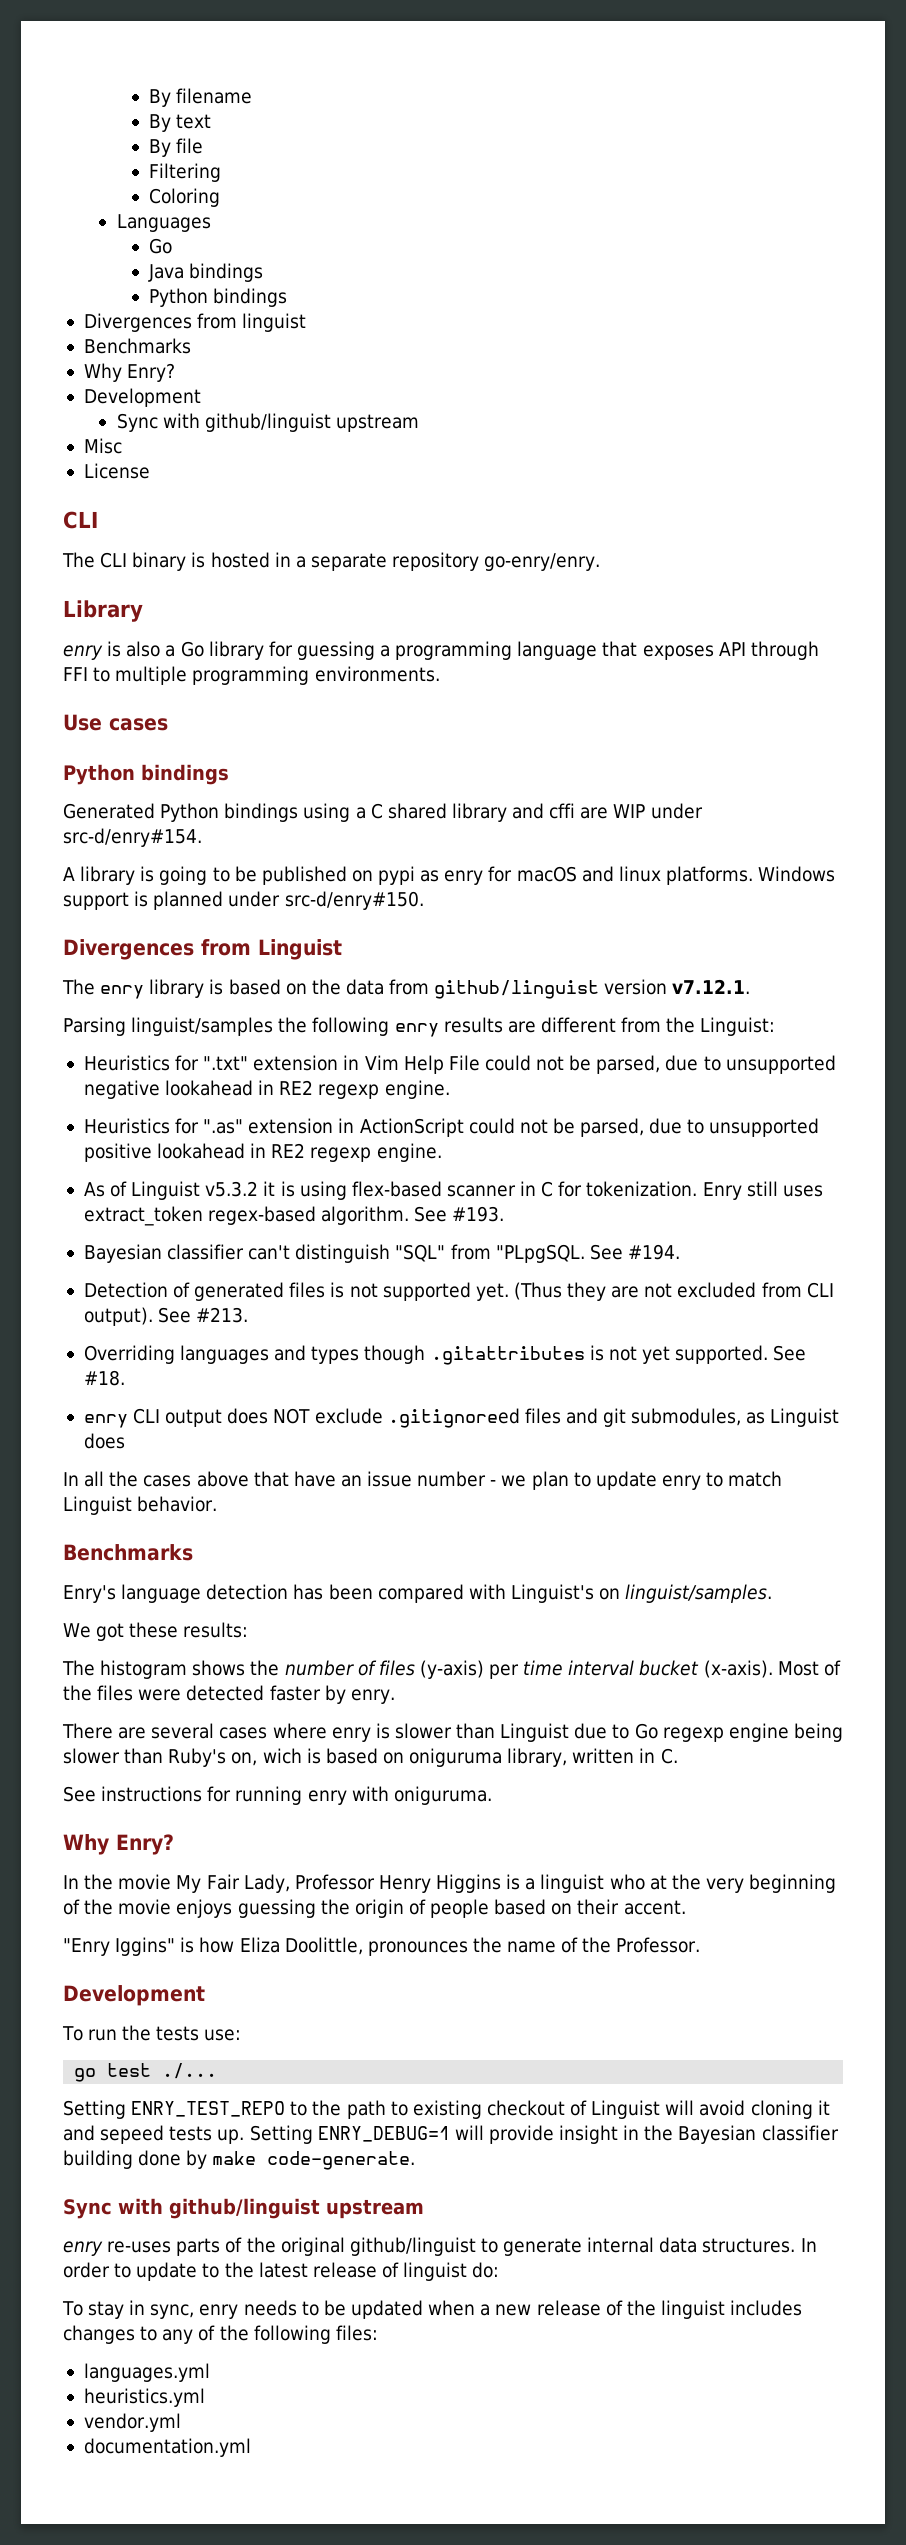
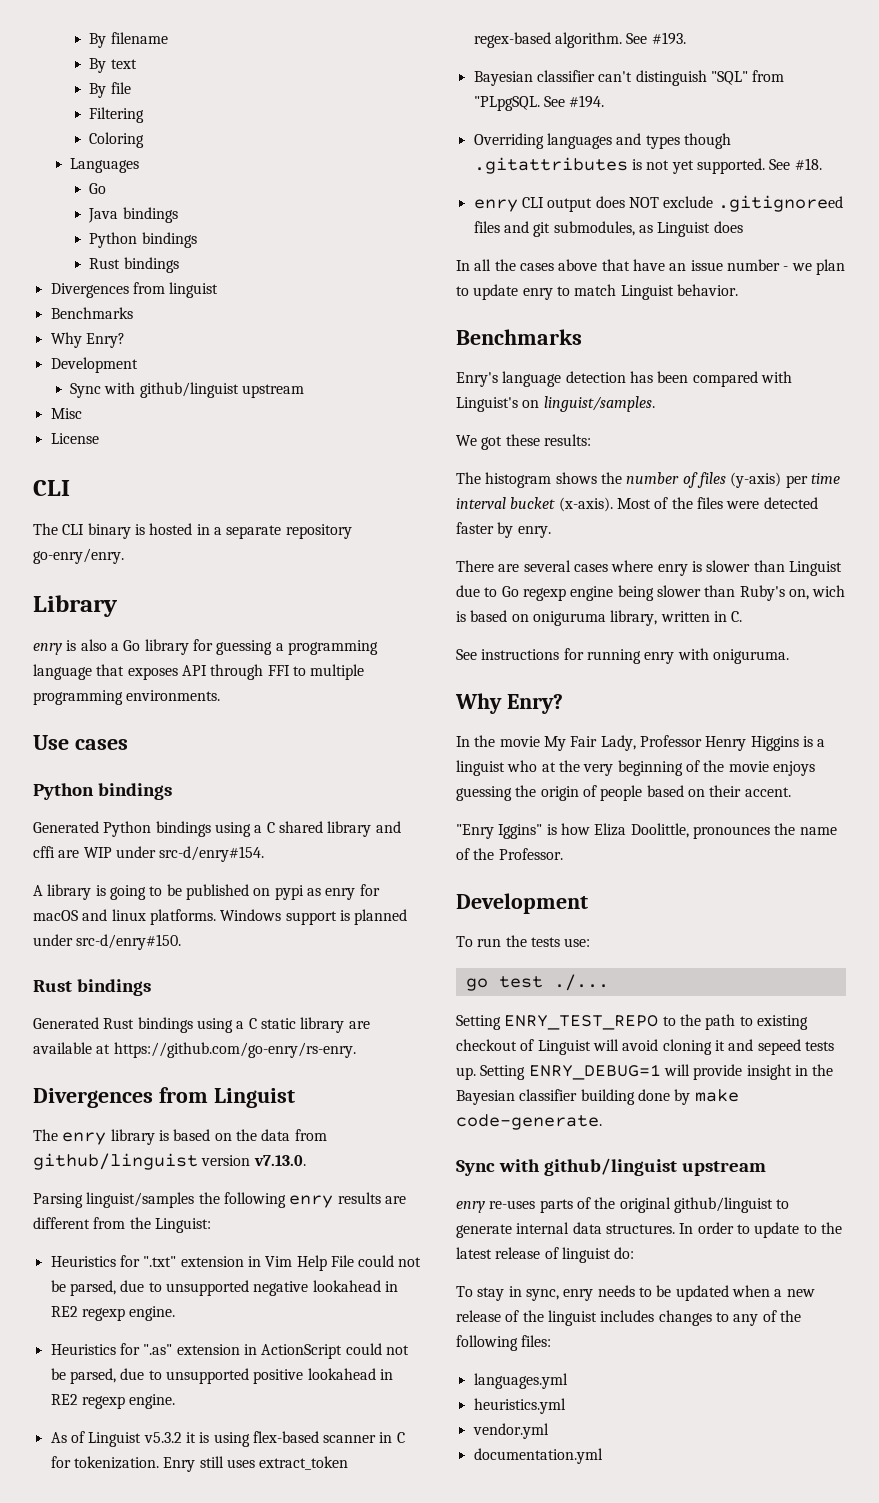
(288, 297) none -> [89,257,179,273] // Rust bindings
(424, 900) none -> [33,979,151,996] [33,1017,370,1033] [33,1042,356,1058] // Rust bindings // Generated Rust bindings using a C static library are available at https://github.com/go-enry/rs-enry.
[672,979,751,994] v7.12.1. -> [253,1155,306,1166] v7.13.0.
[83,1282,834,1301] [83,1307,249,1326] // Detection of generated files is not supported yet. (Thus they are not excluded from CLI output). See #213. -> (605, 101) none

